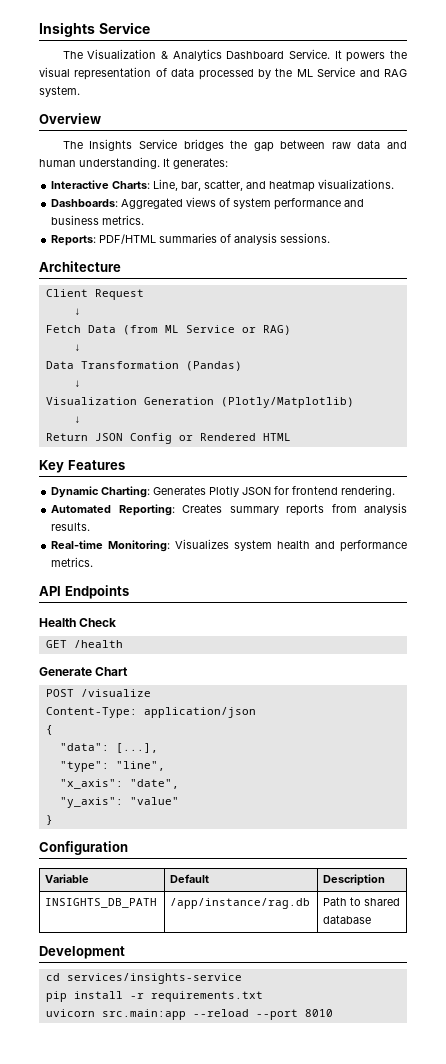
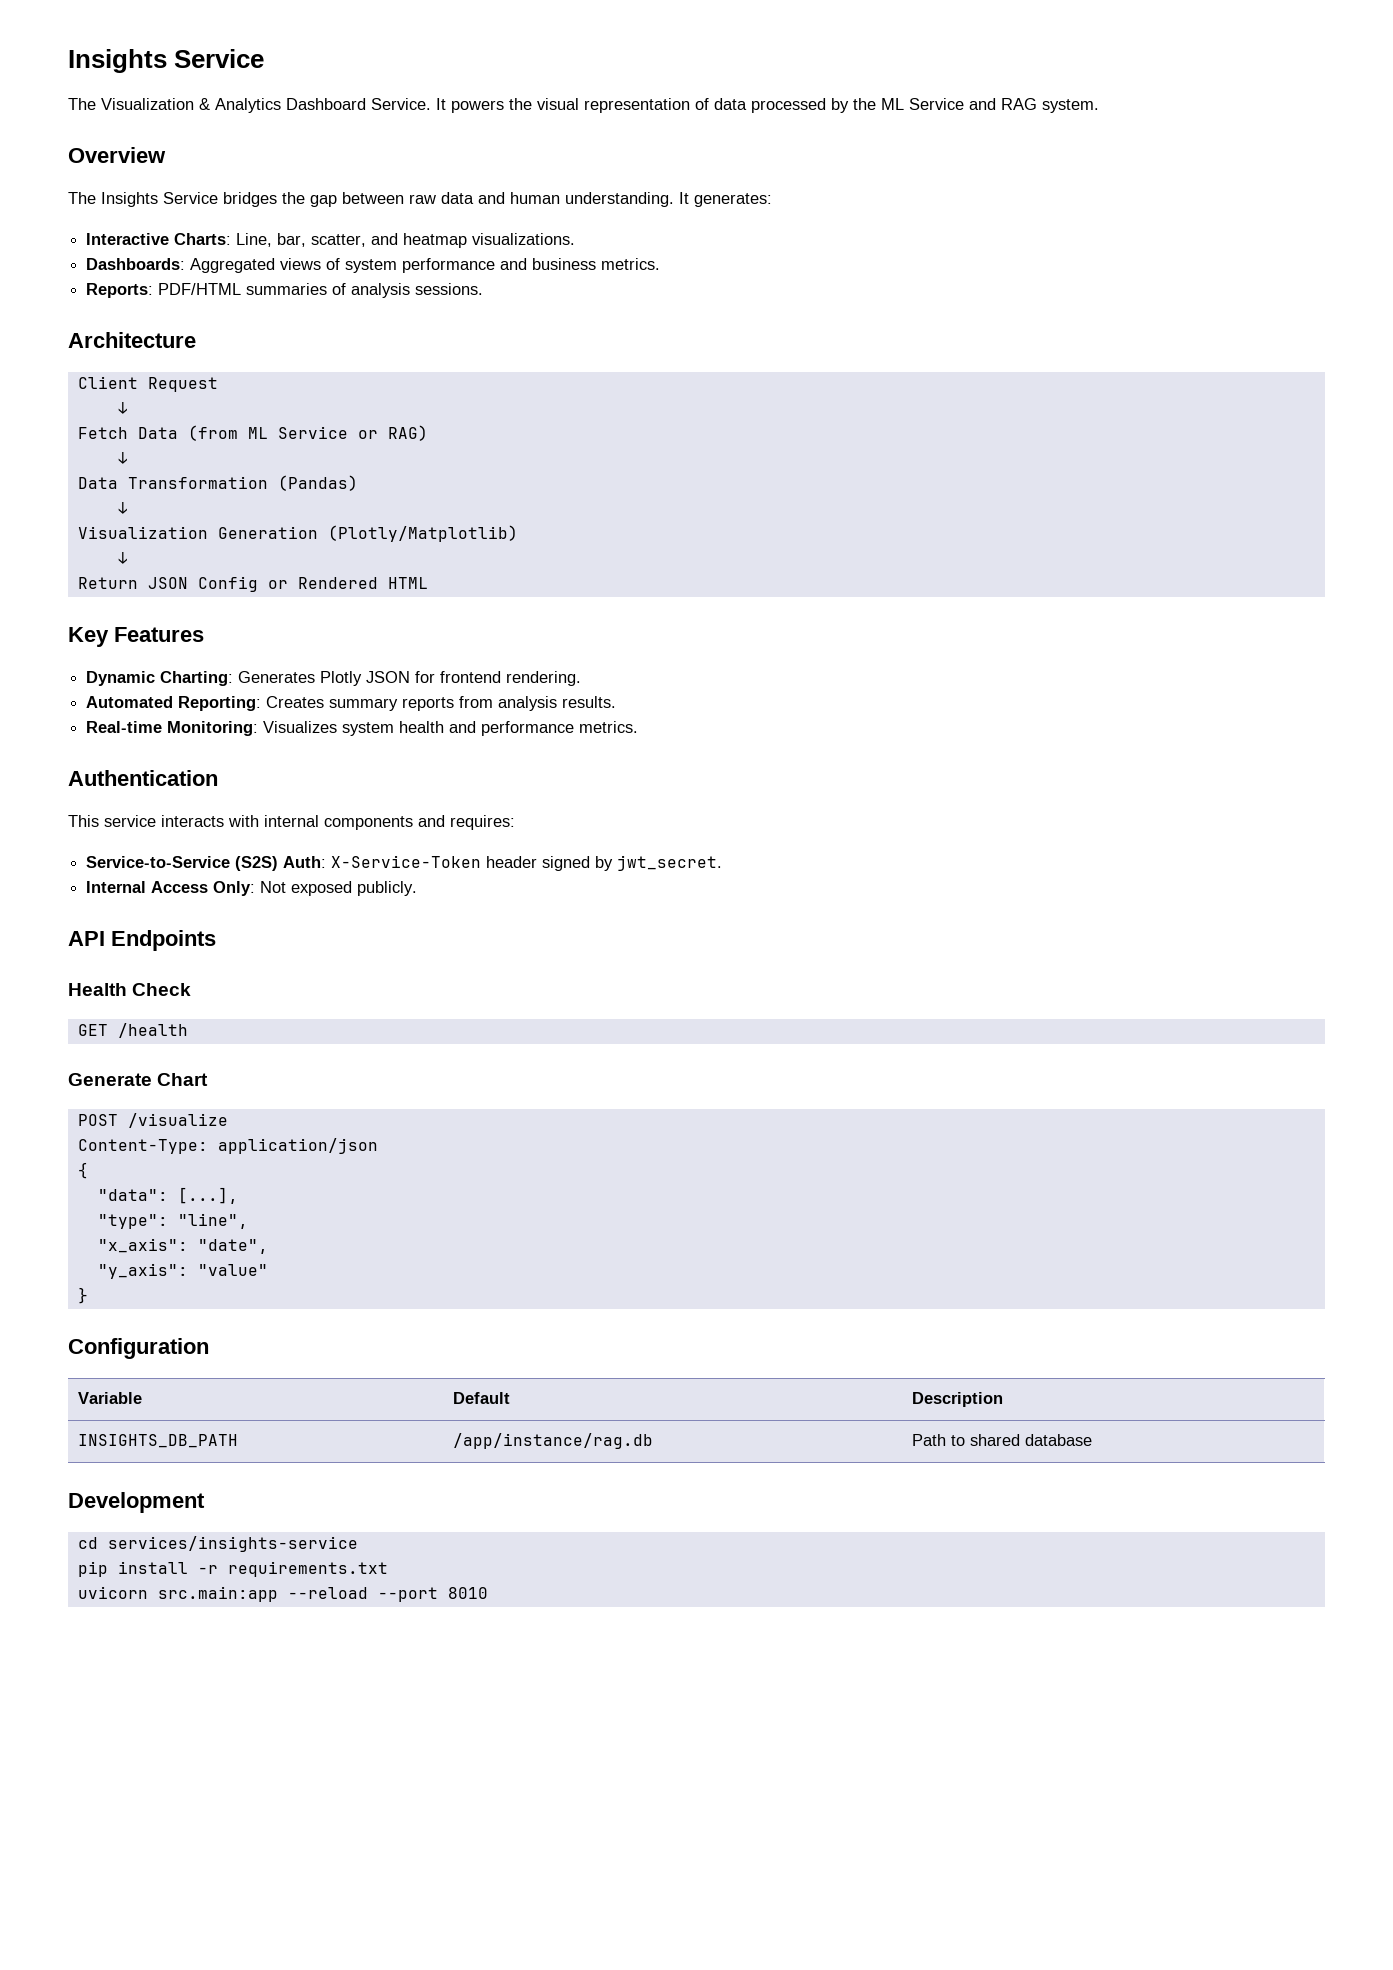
(94, 562) none -> [68,770,218,786] [68,815,515,830] [86,855,723,871] [86,881,418,896] // Authentication // This service interacts with internal components and requires: // Service-to-Service (S2S) Auth: X-Service-Token header signed by jwt_secret. // Internal Access Only: Not exposed publicly.

